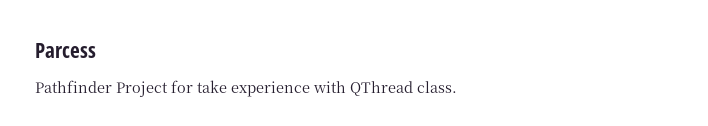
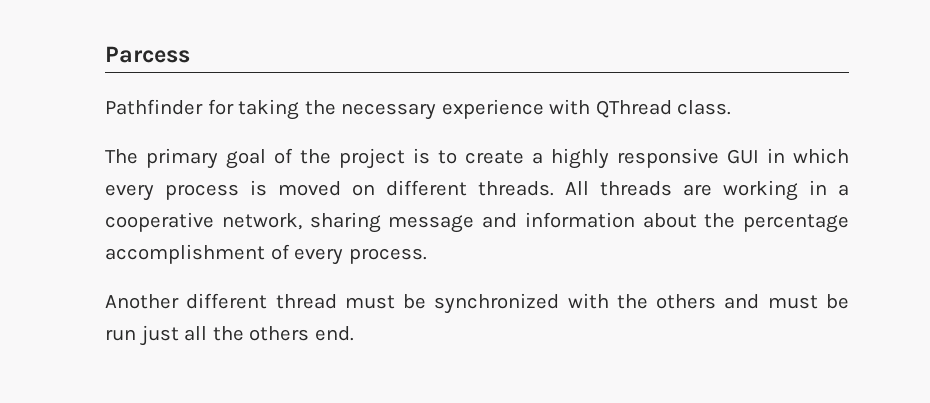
[116,80,227,97] Project for take -> [207,99,437,120] for taking the necessary
(457, 87) none -> [105,148,849,169] [105,180,849,201] [105,212,849,233] [105,244,427,265] [105,293,849,314] [105,325,354,346] // The primary goal of the project is to create a highly responsive GUI in which every process is moved on different threads. All threads are working in a cooperative network, sharing message and information about the percentage accomplishment of every process. // Another different thread must be synchronized with the others and must be run just all the others end.

